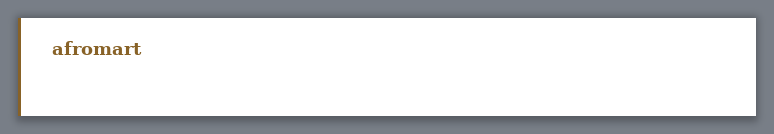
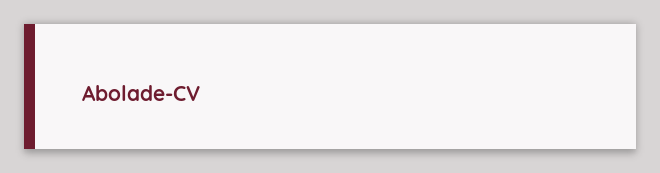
[52,41,142,55] afromart -> [82,85,200,101] Abolade-CV

